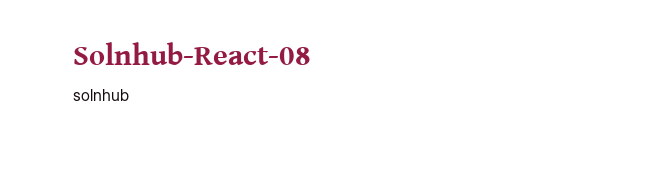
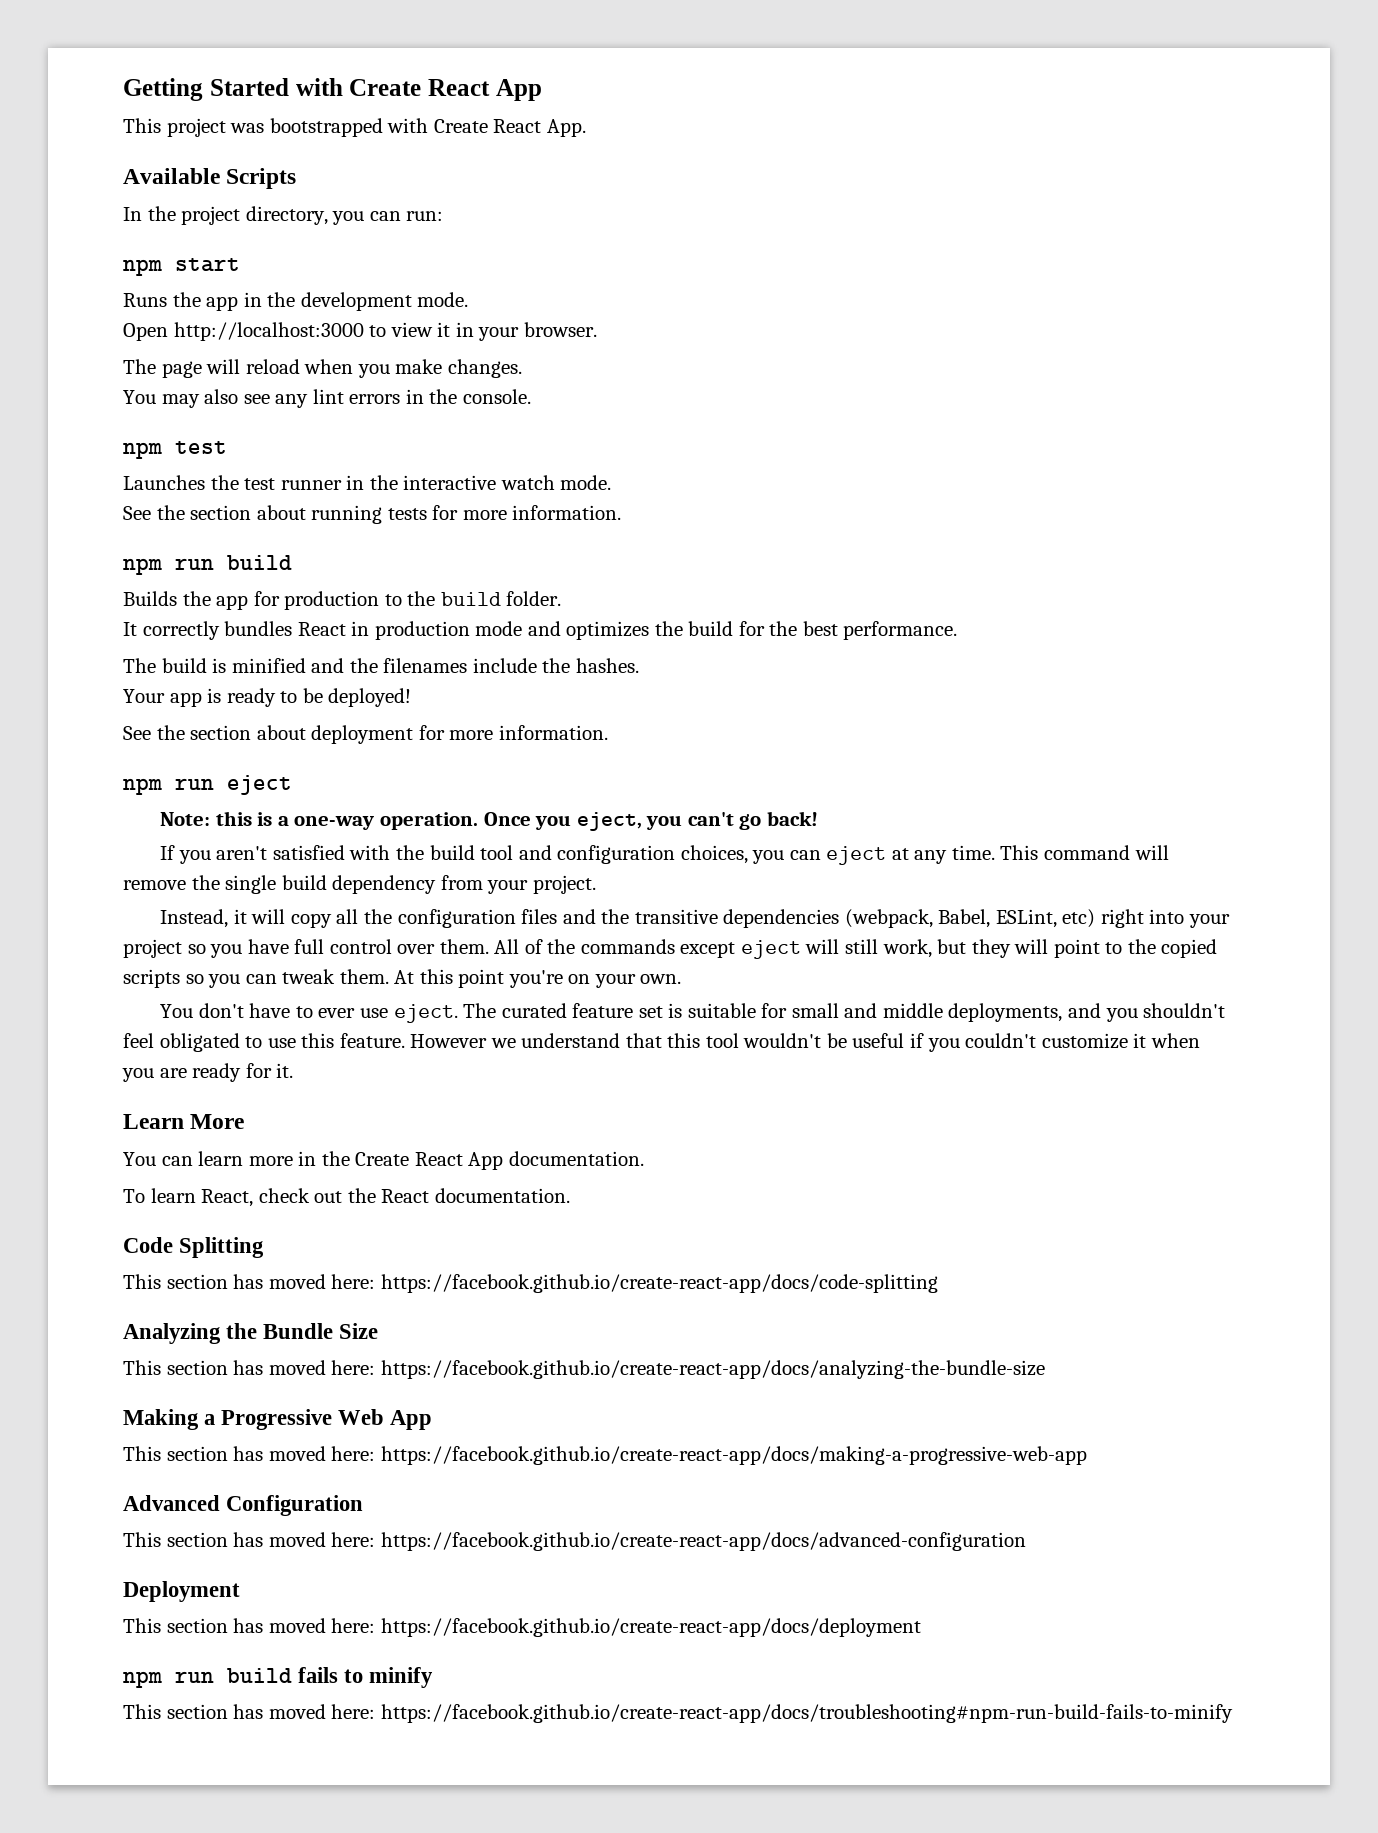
[73,42,311,65] [73,89,129,101] Solnhub-React-08 // solnhub -> [123,78,542,101] [123,118,586,137] [123,168,297,189] [123,206,444,225] [123,258,240,276] [123,292,469,311] [123,322,597,341] [123,359,522,378] [123,389,531,408] [123,441,227,459] [123,475,612,490] [123,505,622,524] [123,555,292,575] [123,591,562,610] [123,621,958,640] [123,658,639,673] [123,688,412,707] [123,725,608,744] [123,775,292,795] [160,811,818,831] [160,845,1169,865] [123,875,596,894] [160,909,1230,928] [123,939,1218,959] [123,969,682,988] [160,1003,1226,1023] [123,1033,1200,1052] [122,1063,294,1082] [123,1114,245,1129] [123,1151,644,1170] [123,1188,570,1207] [123,1237,265,1258] [123,1274,938,1293] [123,1323,379,1344] [123,1360,1045,1379] [123,1409,433,1430] [123,1446,1087,1465] [123,1495,364,1516] [123,1532,1026,1551] [123,1581,240,1602] [123,1618,921,1637] [123,1667,434,1688] [123,1704,1233,1723] Getting Started with Create React App // This project was bootstrapped with Create React App. // Available Scripts // In the project directory, you can run: // npm start // Runs the app in the development mode. // Open http://localhost:3000 to view it in your browser. // The page will reload when you make changes. // You may also see any lint errors in the console. // npm test // Launches the test runner in the interactive watch mode. // See the section about running tests for more information. // npm run build // Builds the app for production to the build folder. // It correctly bundles React in production mode and optimizes the build for the best performance. // The build is minified and the filenames include the hashes. // Your app is ready to be deployed! // See the section about deployment for more information. // npm run eject // Note: this is a one-way operation. Once you eject, you can't go back! // If you aren't satisfied with the build tool and configuration choices, you can eject at any time. This command will remove the single build dependency from your project. // Instead, it will copy all the configuration files and the transitive dependencies (webpack, Babel, ESLint, etc) right into your project so you have full control over them. All of the commands except eject will still work, but they will point to the copied scripts so you can tweak them. At this point you're on your own. // You don't have to ever use eject. The curated feature set is suitable for small and middle deployments, and you shouldn't feel obligated to use this feature. However we understand that this tool wouldn't be useful if you couldn't customize it when you are ready for it. // Learn More // You can learn more in the Create React App documentation. // To learn React, check out the React documentation. // Code Splitting // This section has moved here: https://facebook.github.io/create-react-app/docs/code-splitting // Analyzing the Bundle Size // This section has moved here: https://facebook.github.io/create-react-app/docs/analyzing-the-bundle-size // Making a Progressive Web App // This section has moved here: https://facebook.github.io/create-react-app/docs/making-a-progressive-web-app // Advanced Configuration // This section has moved here: https://facebook.github.io/create-react-app/docs/advanced-configuration // Deployment // This section has moved here: https://facebook.github.io/create-react-app/docs/deployment // npm run build fails to minify // This section has moved here: https://facebook.github.io/create-react-app/docs/troubleshooting#npm-run-build-fails-to-minify

